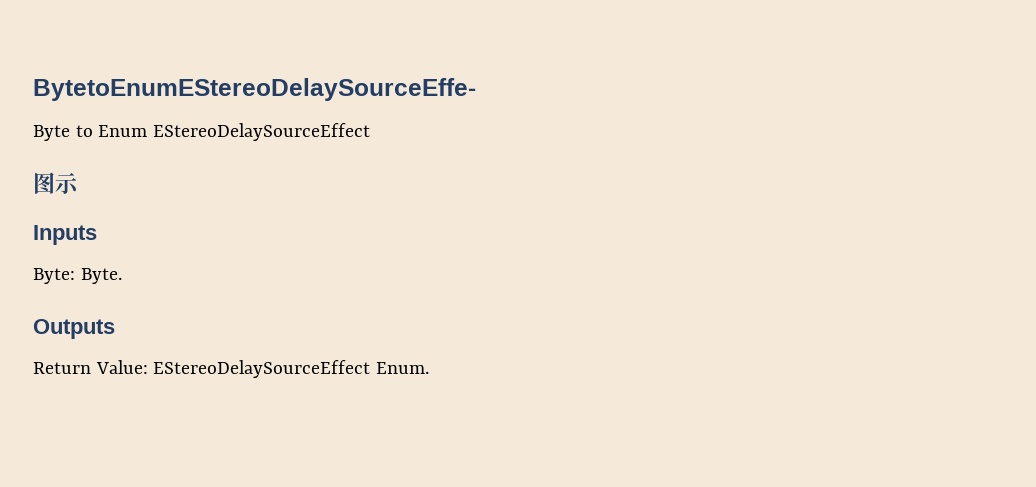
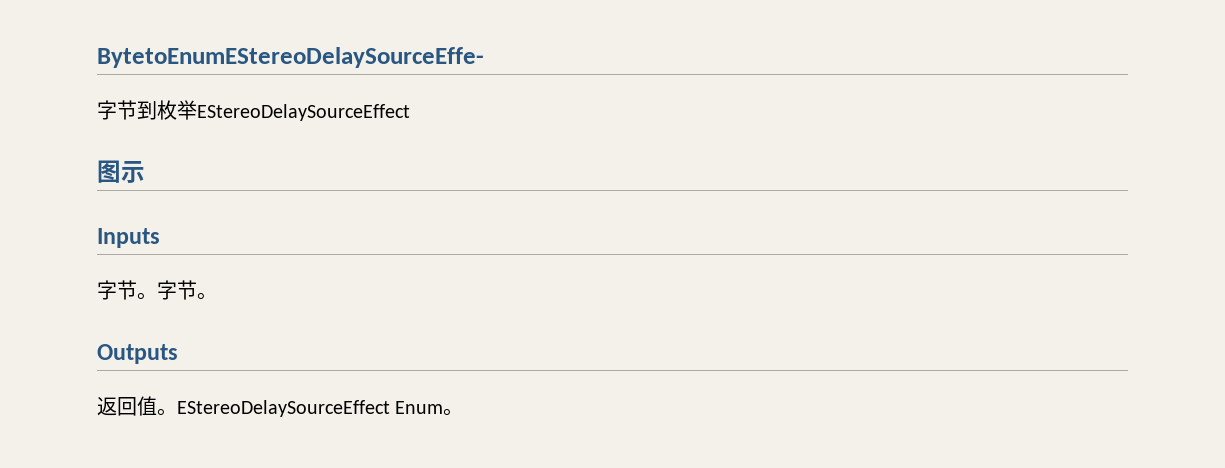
[33,125,148,141] Byte to Enum -> [97,100,197,120] 字节到枚举
[33,268,122,284] [33,319,115,339] [33,360,430,378] Byte: Byte. // Outputs // Return Value: EStereoDelaySourceEffect Enum. -> [97,280,217,300] [97,344,178,364] [97,396,464,417] 字节。字节。 // Outputs // 返回值。EStereoDelaySourceEffect Enum。

